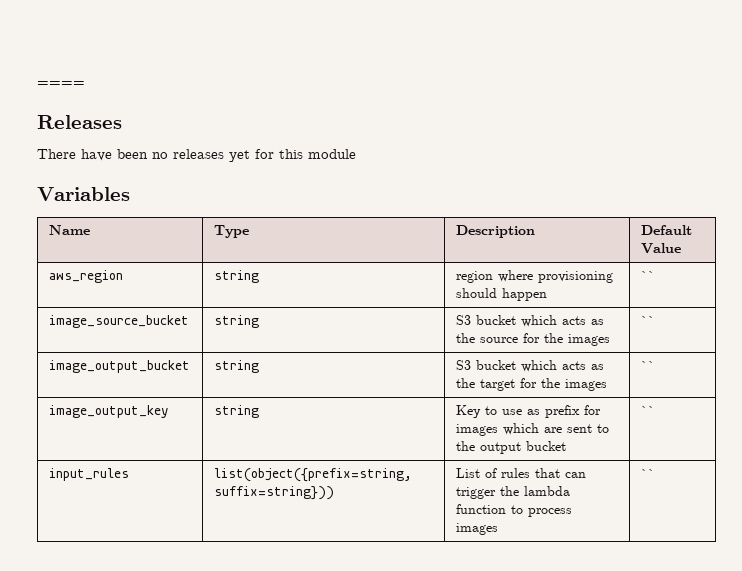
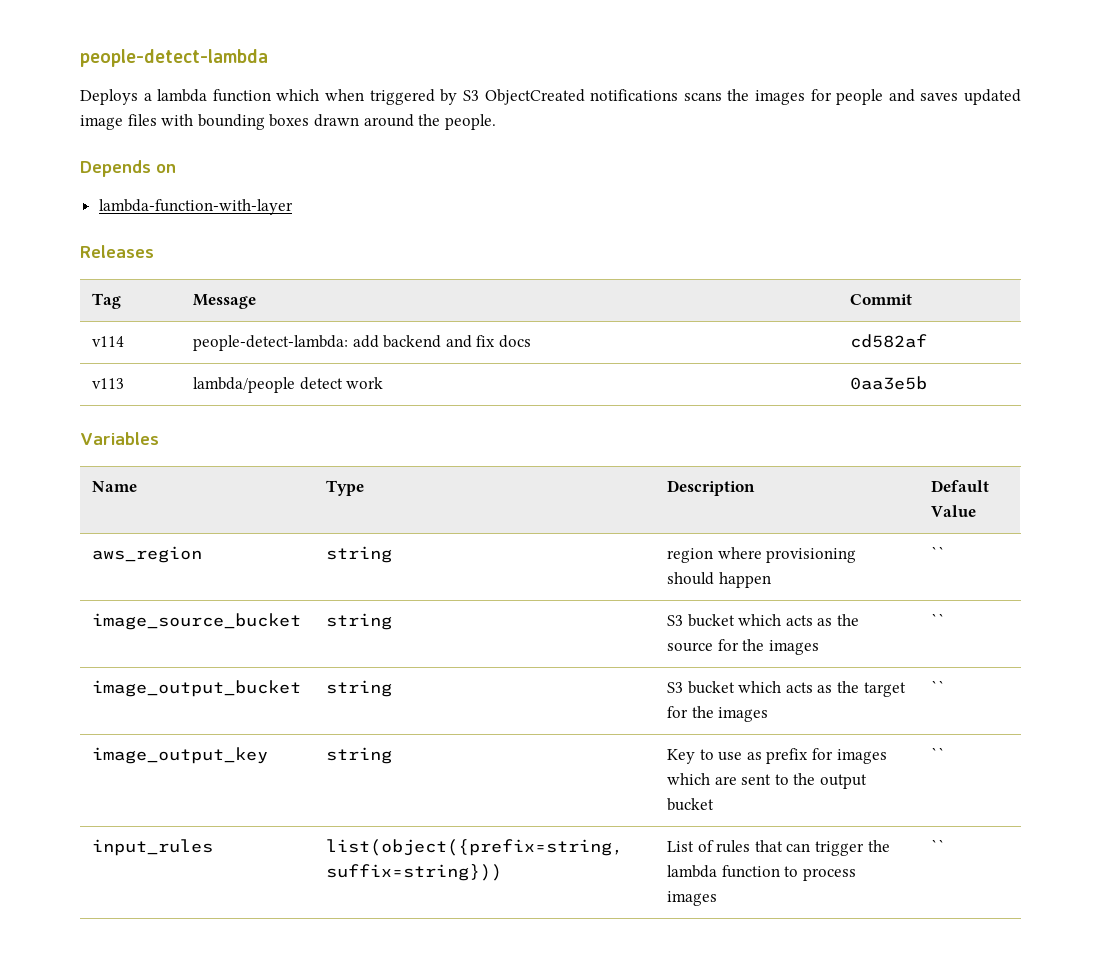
[37,81,85,87] [37,115,122,129] [37,149,356,162] ==== // Releases // There have been no releases yet for this module -> [80,49,268,67] [80,89,1021,105] [80,114,496,130] [80,160,176,177] [98,199,293,215] [80,245,154,258] [92,293,122,309] [193,294,257,309] [850,294,913,305] [92,336,125,347] [193,335,532,351] [850,334,928,348] [92,378,125,389] [193,377,384,393] [850,376,928,390] people-detect-lambda // Deploys a lambda function which when triggered by S3 ObjectCreated notifications scans the images for people and saves updated image files with bounding boxes drawn around the people. // Depends on // lambda-function-with-layer // Releases // Tag | Message | Commit // v114 | people-detect-lambda: add backend and fix docs | cd582af // v113 | lambda/people detect work | 0aa3e5b

